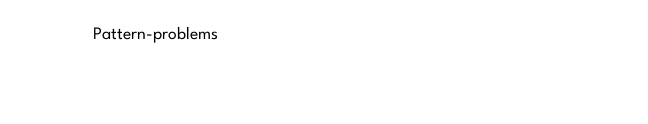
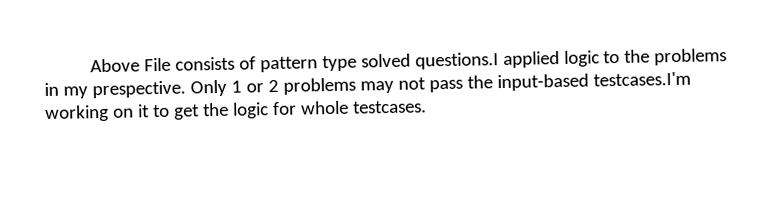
[93,26,218,43] Pattern-problems -> [89,48,728,73] [44,71,691,99] [45,100,427,123] Above File consists of pattern type solved questions.I applied logic to the problems in my prespective. Only 1 or 2 problems may not pass the input-based testcases.I'm working on it to get the logic for whole testcases.

